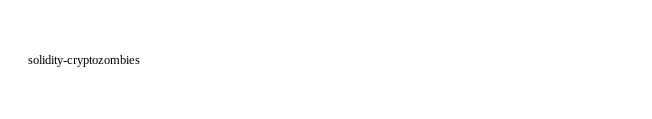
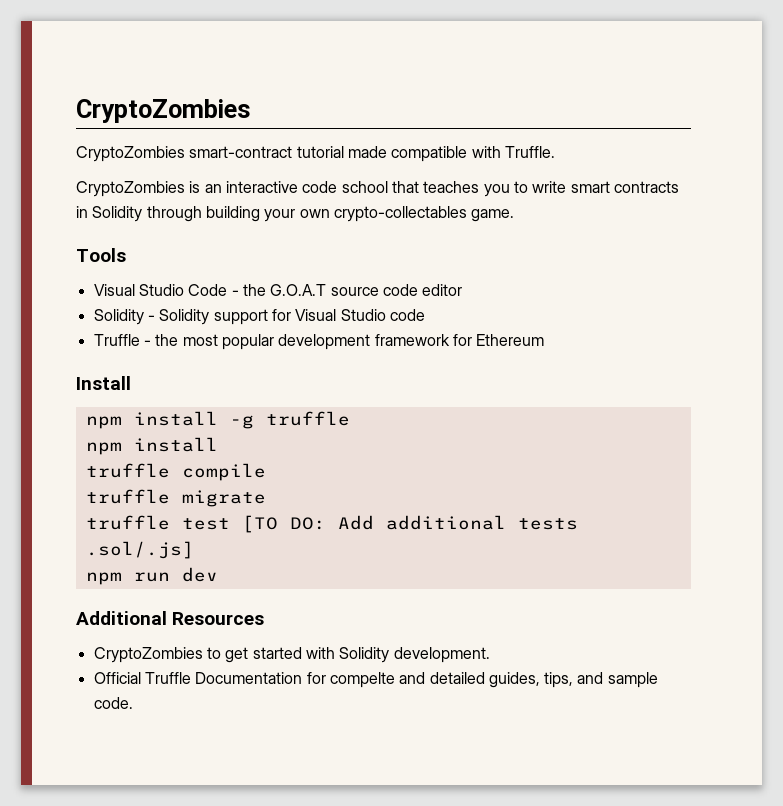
[28,55,140,67] solidity-cryptozombies -> [76,99,251,123] [76,146,555,162] [76,181,679,197] [76,206,515,222] [76,248,126,262] [93,284,463,296] [93,309,425,325] [93,334,545,350] [76,376,131,390] [85,411,350,429] [85,437,218,455] [85,463,266,481] [85,489,266,507] [85,515,578,533] [85,541,194,559] [85,567,218,585] [76,611,265,625] [93,647,490,663] [93,672,658,688] [93,697,133,709] CryptoZombies // CryptoZombies smart-contract tutorial made compatible with Truffle. // CryptoZombies is an interactive code school that teaches you to write smart contracts in Solidity through building your own crypto-collectables game. // Tools // Visual Studio Code - the G.O.A.T source code editor // Solidity - Solidity support for Visual Studio code // Truffle - the most popular development framework for Ethereum // Install // npm install -g truffle // npm install // truffle compile // truffle migrate // truffle test [TO DO: Add additional tests .sol/.js] // npm run dev // Additional Resources // CryptoZombies to get started with Solidity development. // Official Truffle Documentation for compelte and detailed guides, tips, and sample code.

